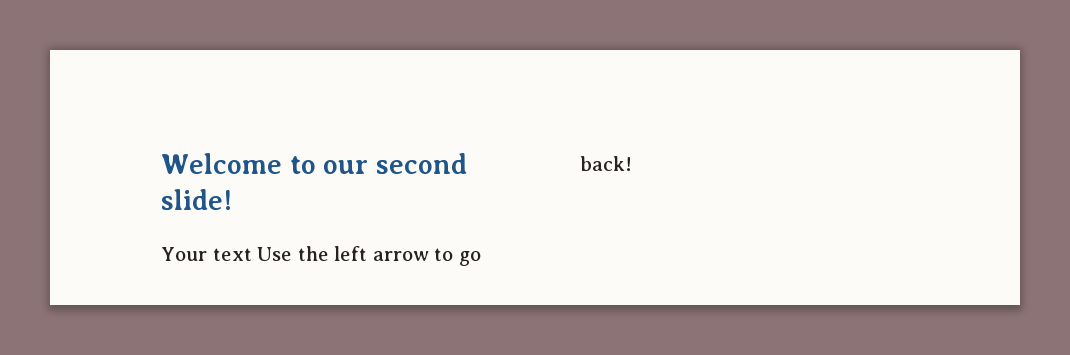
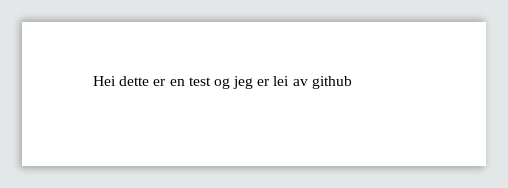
[161,153,467,174] [161,189,232,210] [161,246,481,266] [580,156,632,171] Welcome to our second slide! // Your text Use the left arrow to go back! -> [93,76,352,89] Hei dette er en test og jeg er lei av github

